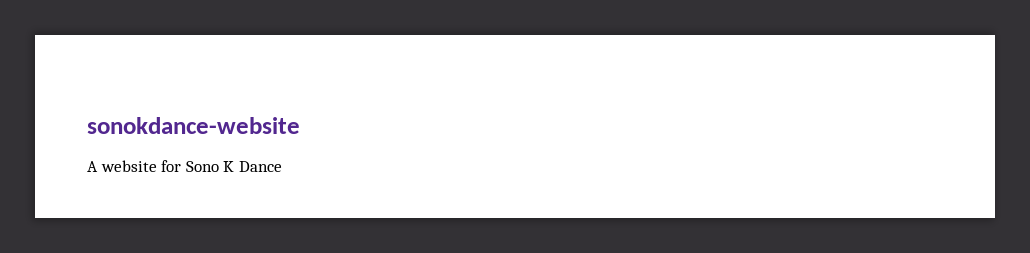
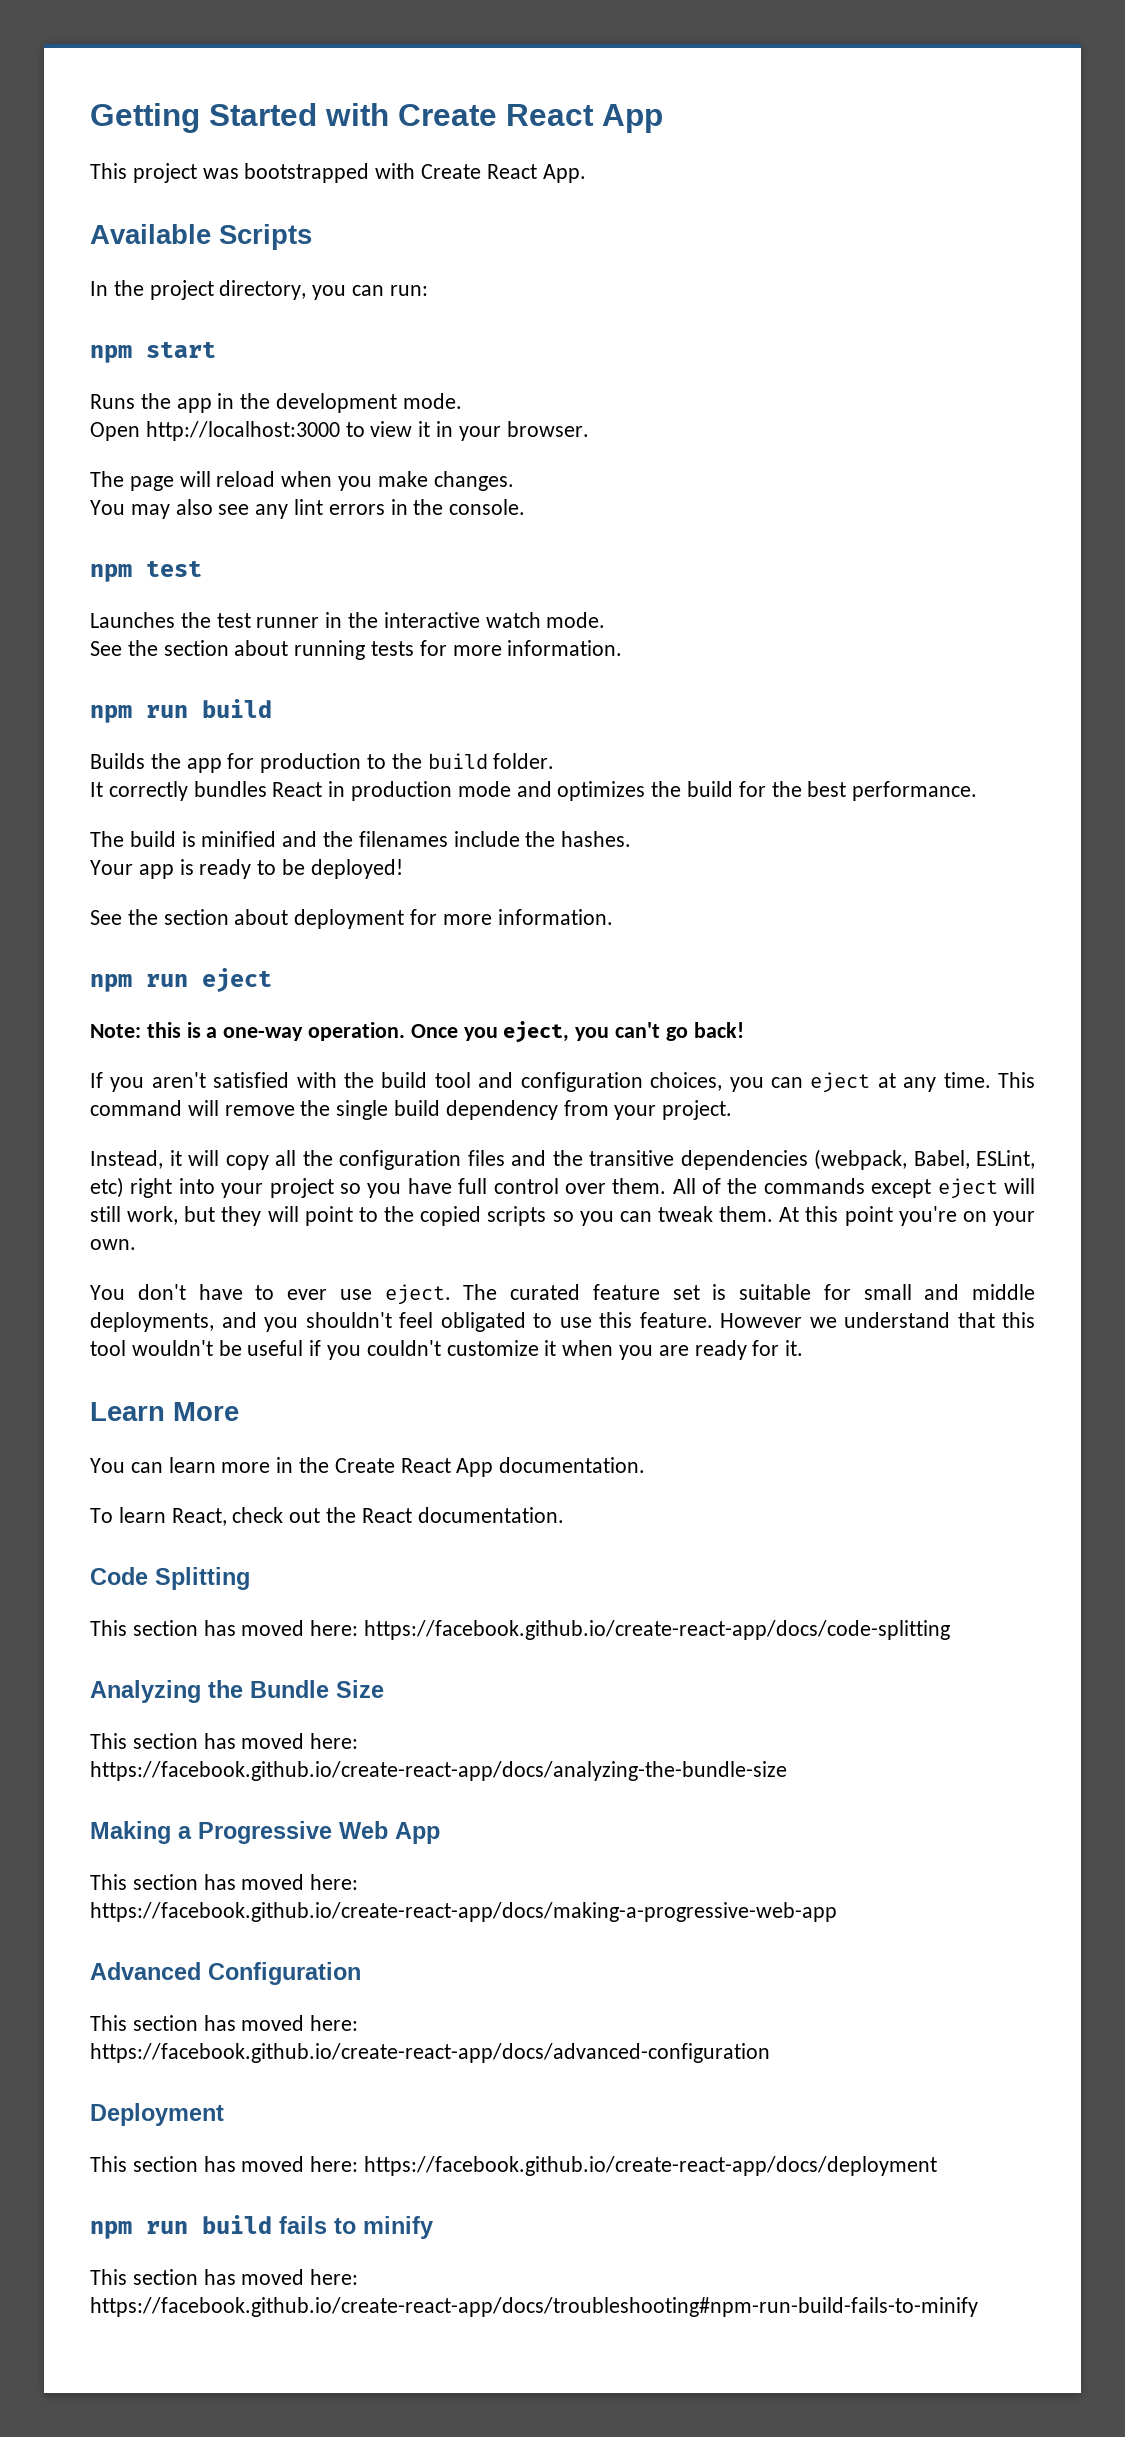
[87,117,300,134] [87,160,282,172] sonokdance-website // A website for Sono K Dance -> [90,103,663,133] [90,163,586,183] [90,224,312,250] [90,280,428,300] [90,341,216,363] [90,393,462,413] [90,421,589,441] [90,471,514,491] [90,499,526,519] [90,560,202,582] [90,612,606,628] [90,640,623,660] [90,699,272,723] [90,753,555,773] [90,781,978,801] [90,831,632,847] [90,859,403,879] [90,909,613,929] [90,968,272,992] [90,1021,744,1043] [90,1072,1035,1093] [90,1100,733,1120] [90,1149,1035,1170] [90,1177,1036,1199] [90,1206,1035,1226] [90,1239,136,1250] [90,1284,1035,1305] [90,1312,1035,1332] [90,1340,804,1360] [90,1402,239,1421] [90,1457,646,1477] [90,1507,564,1526] [90,1567,250,1590] [90,1620,951,1640] [90,1680,384,1703] [90,1733,359,1749] [90,1761,787,1781] [90,1821,440,1844] [90,1874,359,1890] [90,1902,837,1922] [90,1962,361,1985] [90,2015,359,2031] [90,2043,770,2063] [90,2103,224,2126] [90,2156,938,2176] [90,2215,433,2239] [90,2269,359,2285] [90,2297,978,2317] Getting Started with Create React App // This project was bootstrapped with Create React App. // Available Scripts // In the project directory, you can run: // npm start // Runs the app in the development mode. // Open http://localhost:3000 to view it in your browser. // The page will reload when you make changes. // You may also see any lint errors in the console. // npm test // Launches the test runner in the interactive watch mode. // See the section about running tests for more information. // npm run build // Builds the app for production to the build folder. // It correctly bundles React in production mode and optimizes the build for the best performance. // The build is minified and the filenames include the hashes. // Your app is ready to be deployed! // See the section about deployment for more information. // npm run eject // Note: this is a one-way operation. Once you eject, you can't go back! // If you aren't satisfied with the build tool and configuration choices, you can eject at any time. This command will remove the single build dependency from your project. // Instead, it will copy all the configuration files and the transitive dependencies (webpack, Babel, ESLint, etc) right into your project so you have full control over them. All of the commands except eject will still work, but they will point to the copied scripts so you can tweak them. At this point you're on your own. // You don't have to ever use eject. The curated feature set is suitable for small and middle deployments, and you shouldn't feel obligated to use this feature. However we understand that this tool wouldn't be useful if you couldn't customize it when you are ready for it. // Learn More // You can learn more in the Create React App documentation. // To learn React, check out the React documentation. // Code Splitting // This section has moved here: https://facebook.github.io/create-react-app/docs/code-splitting // Analyzing the Bundle Size // This section has moved here: https://facebook.github.io/create-react-app/docs/analyzing-the-bundle-size // Making a Progressive Web App // This section has moved here: https://facebook.github.io/create-react-app/docs/making-a-progressive-web-app // Advanced Configuration // This section has moved here: https://facebook.github.io/create-react-app/docs/advanced-configuration // Deployment // This section has moved here: https://facebook.github.io/create-react-app/docs/deployment // npm run build fails to minify // This section has moved here: https://facebook.github.io/create-react-app/docs/troubleshooting#npm-run-build-fails-to-minify

